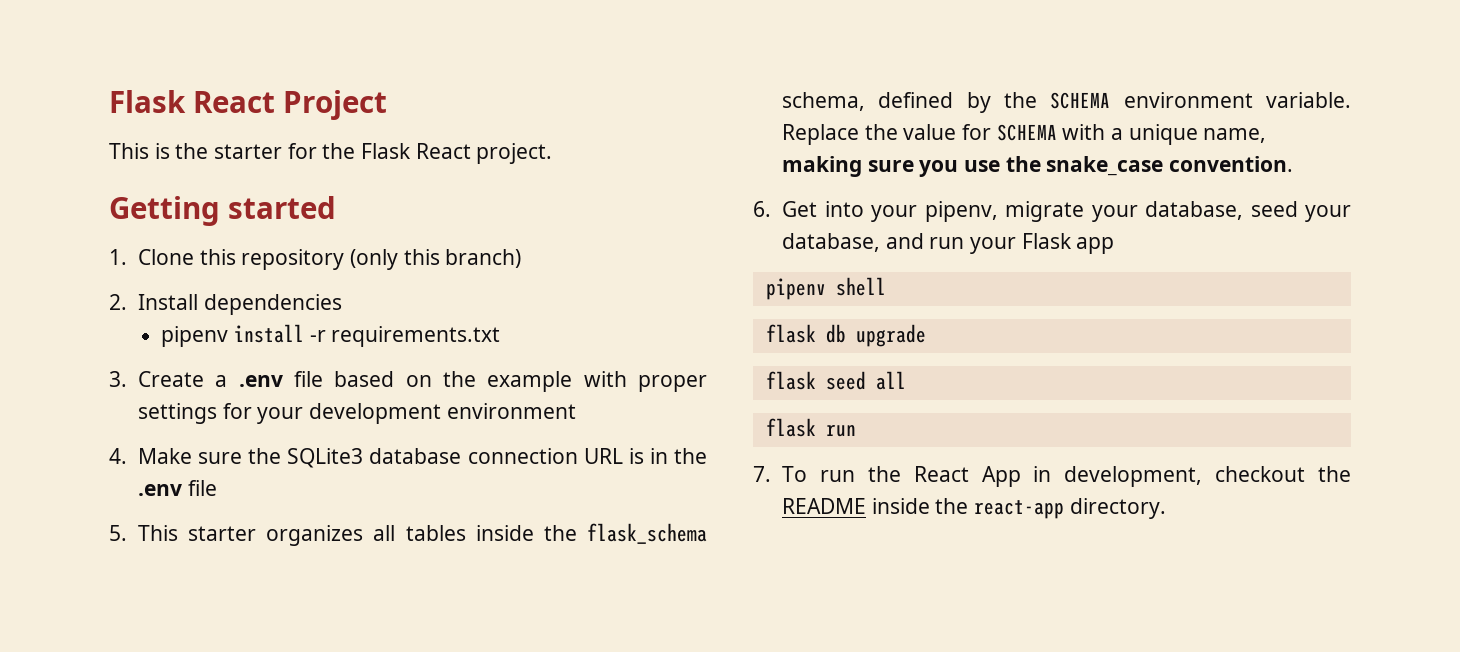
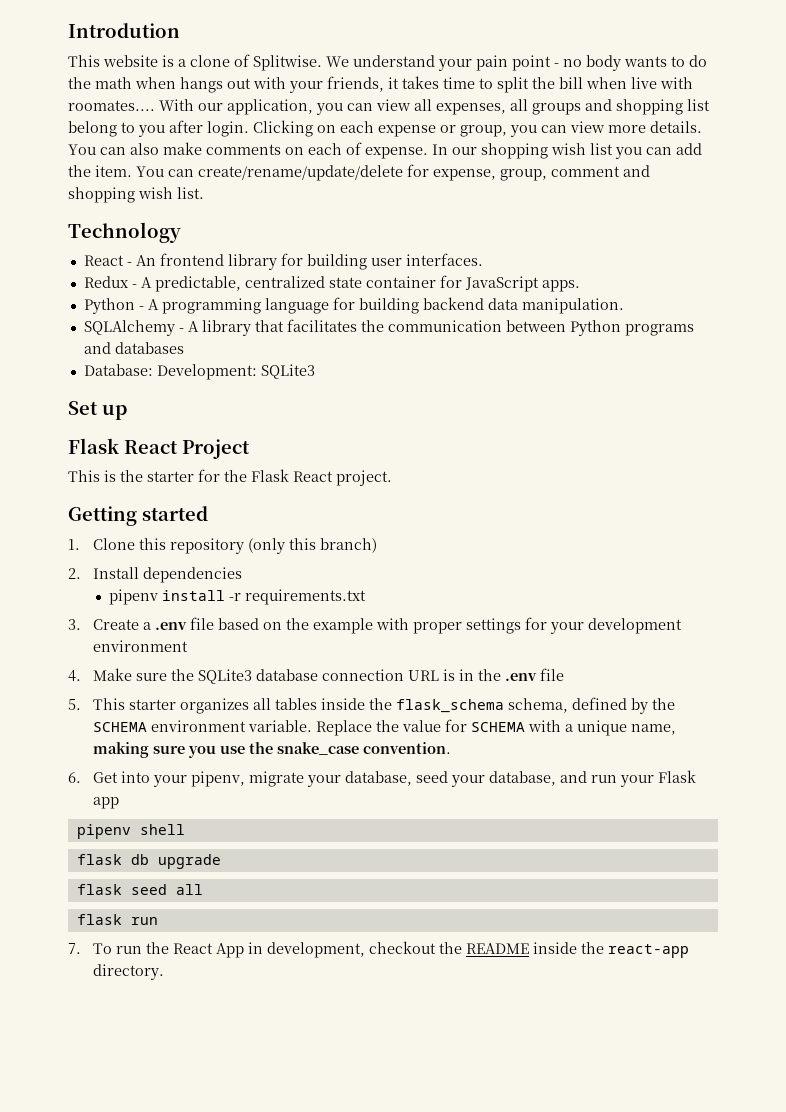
(109, 101) none -> [68,23,180,38] [68,54,707,71] [68,76,693,93] [68,99,710,115] [68,120,702,137] [68,142,702,159] [68,164,650,181] [68,187,204,203] [68,222,181,243] [83,253,483,270] [83,275,580,292] [83,297,624,314] [83,319,694,336] [83,342,184,354] [83,364,315,380] [68,401,127,420] Introdution // This website is a clone of Splitwise. We understand your pain point - no body wants to do the math when hangs out with your friends, it takes time to split the bill when live with roomates.... With our application, you can view all expenses, all groups and shopping list belong to you after login. Clicking on each expense or group, you can view more details. You can also make comments on each of expense. In our shopping wish list you can add the item. You can create/rename/update/delete for expense, group, comment and shopping wish list. // Technology // React - An frontend library for building user interfaces. // Redux - A predictable, centralized state container for JavaScript apps. // Python - A programming language for building backend data manipulation. // SQLAlchemy - A library that facilitates the communication between Python programs and databases // Database: Development: SQLite3 // Set up //

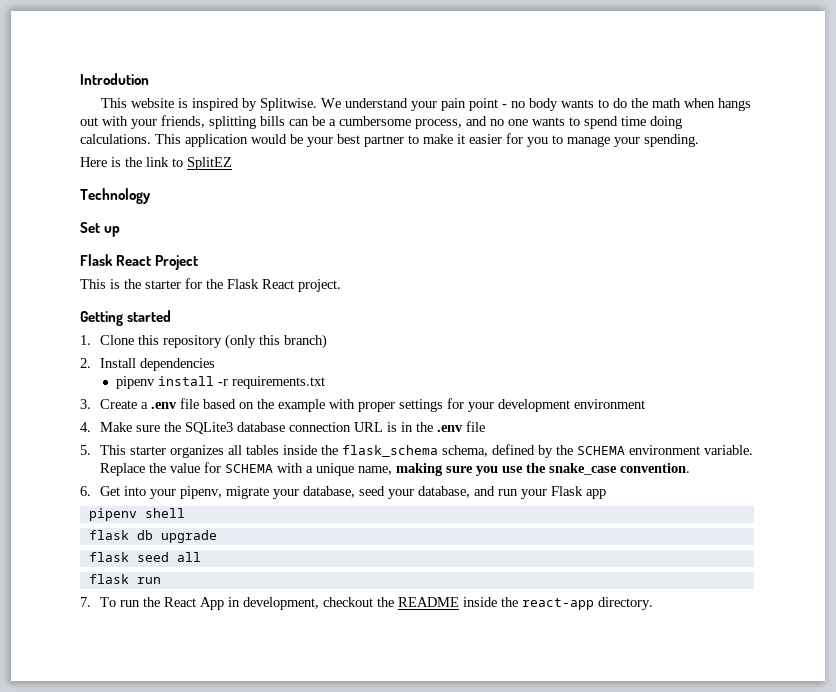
[178,54,250,67] a clone of -> [192,98,258,111] inspired by
[388,76,693,93] [68,99,710,115] [68,120,702,137] [68,142,702,159] [68,164,650,181] [68,187,204,203] [68,222,181,243] [83,253,483,270] [83,275,580,292] [83,297,624,314] [83,319,694,336] [83,342,184,354] [83,364,315,380] it takes time to split the bill when live with roomates.... With our application, you can view all expenses, all groups and shopping list belong to you after login. Clicking on each expense or group, you can view more details. You can also make comments on each of expense. In our shopping wish list you can add the item. You can create/rename/update/delete for expense, group, comment and shopping wish list. // Technology // React - An frontend library for building user interfaces. // Redux - A predictable, centralized state container for JavaScript apps. // Python - A programming language for building backend data manipulation. // SQLAlchemy - A library that facilitates the communication between Python programs and databases // Database: Development: SQLite3 -> [209,116,682,129] [80,133,699,147] [80,157,232,170] [80,188,151,204] splitting bills can be a cumbersome process, and no one wants to spend time doing calculations. This application would be your best partner to make it easier for you to manage your spending. // Here is the link to SplitEZ // Technology

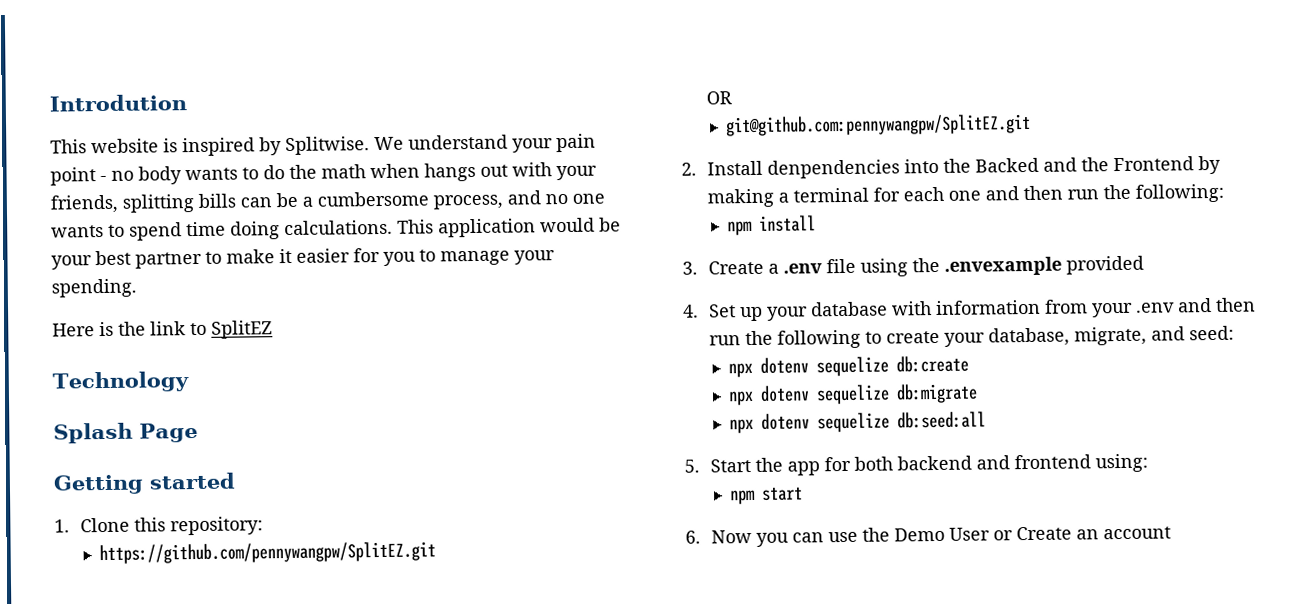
[80,222,121,237] [80,254,199,270] [80,278,341,292] Set up // Flask React Project // This is the starter for the Flask React project. -> [53,422,198,444] Splash Page
[162,334,327,349] [80,358,215,371] [115,376,155,389] repository (only this branch) // 2. Install dependencies // pipenv -> [169,516,263,536] [99,541,437,565] [705,91,732,105] [725,113,1032,137] [681,155,1221,179] [706,183,1224,208] [727,220,753,236] repository: // https://github.com/pennywangpw/SplitEZ.git // OR // git@github.com:pennywangpw/SplitEZ.git // 2. Install denpendencies into the Backed and the Frontend by making a terminal for each one and then run the following: // npm
[217,376,325,389] -r requirements.txt -> (817, 223) none
[202,398,645,412] [80,421,485,434] [80,444,753,458] [99,462,690,476] [80,486,606,499] [88,508,185,521] [88,530,217,543] [88,552,201,562] [88,574,161,584] [80,597,653,610] based on the example with proper settings for your development environment // 4. Make sure the SQLite3 database connection URL is in the .env file // 5. This starter organizes all tables inside the flask_schema schema, defined by the SCHEMA environment variable. Replace the value for SCHEMA with a unique name, making sure you use the snake_case convention. // 6. Get into your pipenv, migrate your database, seed your database, and run your Flask app // pipenv shell // flask db upgrade // flask seed all // flask run // 7. To run the React App in development, checkout the README inside the react-app directory. -> [859,255,1144,277] [683,297,1256,322] [708,325,1234,349] [728,355,970,378] [728,383,979,406] [729,411,987,434] [684,453,1148,476] [730,487,804,505] [685,526,1171,547] using the .envexample provided // 4. Set up your database with information from your .env and then run the following to create your database, migrate, and seed: // npx dotenv sequelize db:create // npx dotenv sequelize db:migrate // npx dotenv sequelize db:seed:all // 5. Start the app for both backend and frontend using: // npm start // 6. Now you can use the Demo User or Create an account

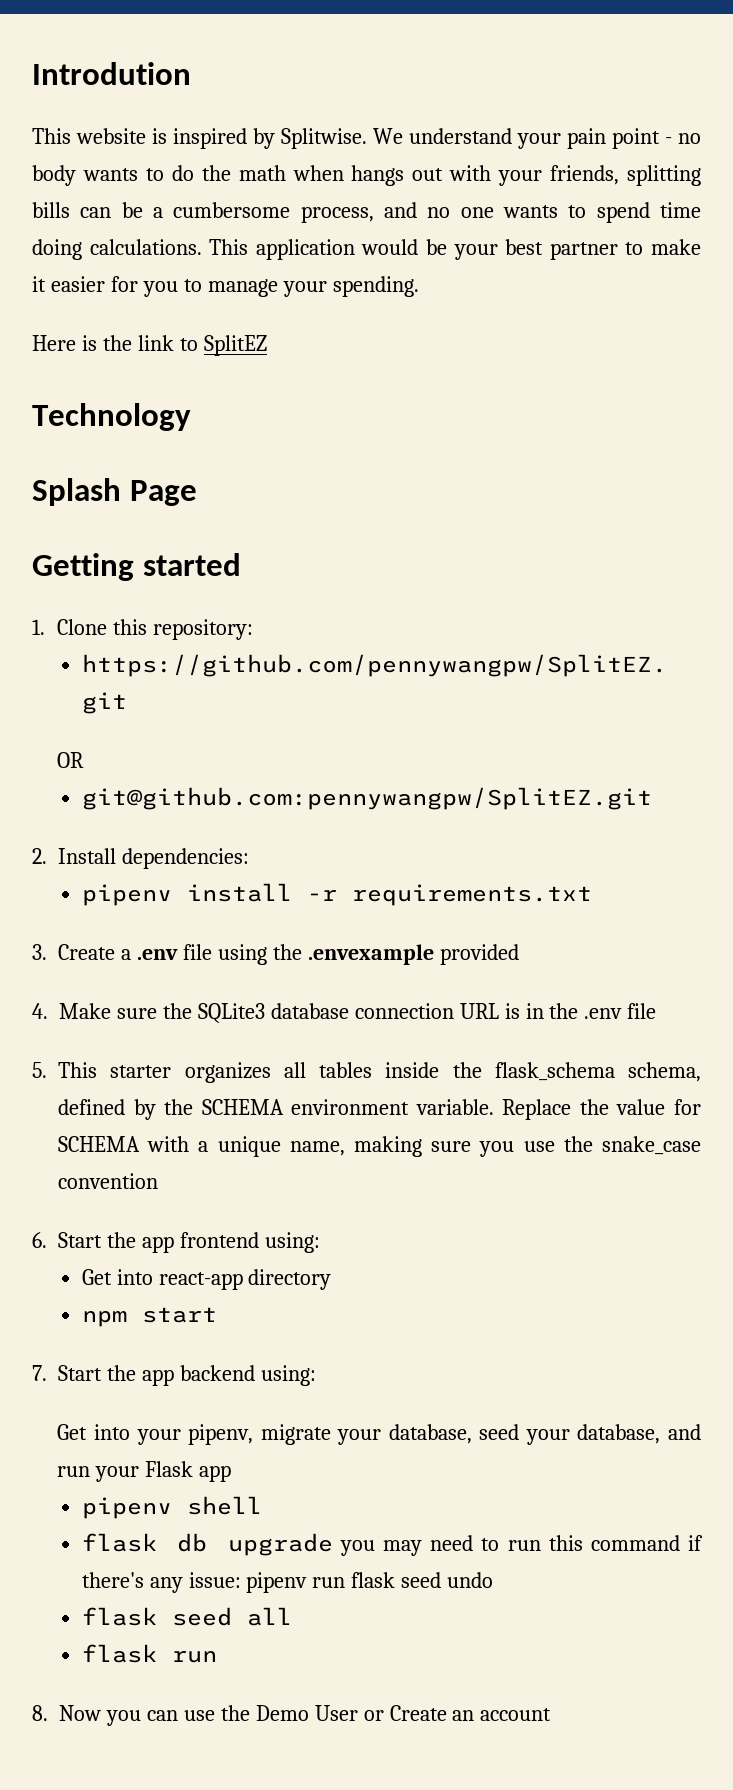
[766,155,1221,179] [706,183,1224,208] [727,220,753,236] denpendencies into the Backed and the Frontend by making a terminal for each one and then run the following: // npm -> [121,848,249,869] [81,884,172,906] dependencies: // pipenv
(817, 223) none -> [306,884,592,906] -r requirements.txt
[708,297,1256,322] [708,325,1234,349] [728,355,970,378] [728,383,979,406] [729,411,987,434] [684,453,1148,476] [730,487,804,505] [685,530,701,544] Set up your database with information from your .env and then run the following to create your database, migrate, and seed: // npx dotenv sequelize db:create // npx dotenv sequelize db:migrate // npx dotenv sequelize db:seed:all // 5. Start the app for both backend and frontend using: // npm start // 6. -> [59,1003,657,1023] [32,1062,701,1083] [58,1099,701,1120] [58,1136,701,1157] [58,1173,158,1189] [32,1232,320,1253] [81,1269,332,1290] [81,1307,217,1327] [32,1365,316,1386] [57,1424,701,1445] [57,1461,232,1482] [81,1496,262,1519] [81,1533,703,1556] [81,1572,494,1593] [81,1607,292,1626] [81,1644,217,1663] [32,1705,48,1721] Make sure the SQLite3 database connection URL is in the .env file // 5. This starter organizes all tables inside the flask_schema schema, defined by the SCHEMA environment variable. Replace the value for SCHEMA with a unique name, making sure you use the snake_case convention // 6. Start the app frontend using: // Get into react-app directory // npm start // 7. Start the app backend using: // Get into your pipenv, migrate your database, seed your database, and run your Flask app // pipenv shell // flask db upgrade you may need to run this command if there's any issue: pipenv run flask seed undo // flask seed all // flask run // 8.

